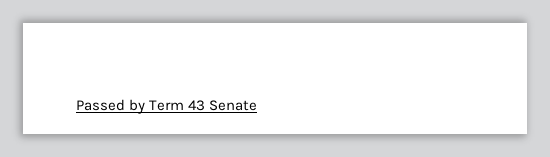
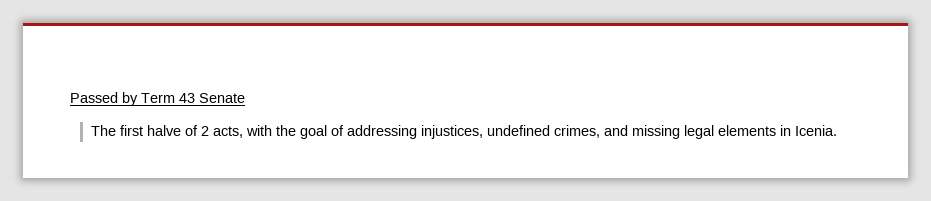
(258, 105) none -> [90,125,837,139] // The first halve of 2 acts, with the goal of addressing injustices, undefined crimes, and missing legal elements in Icenia.

